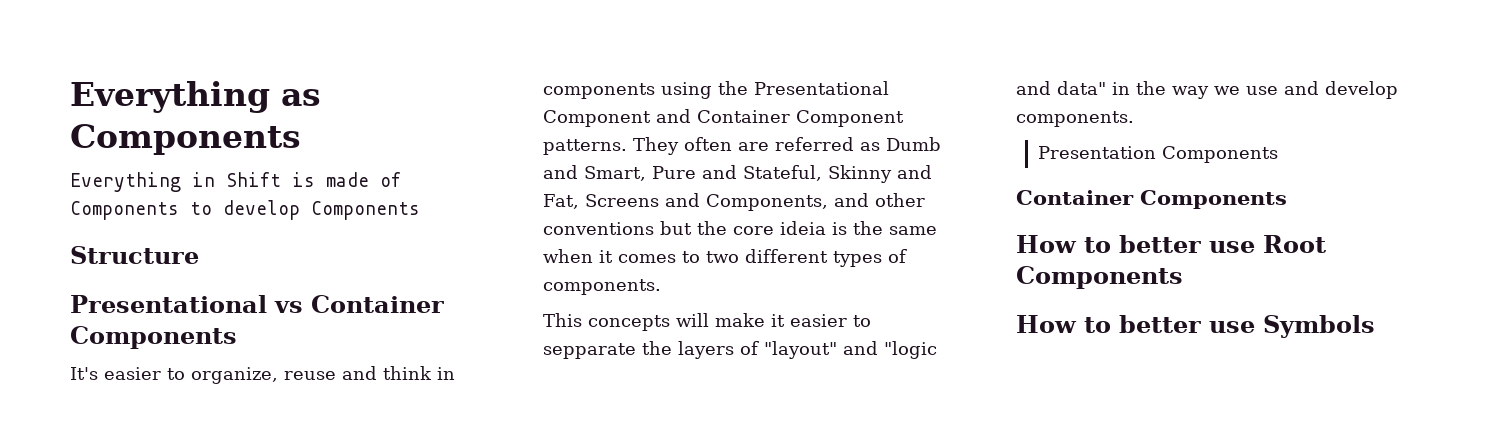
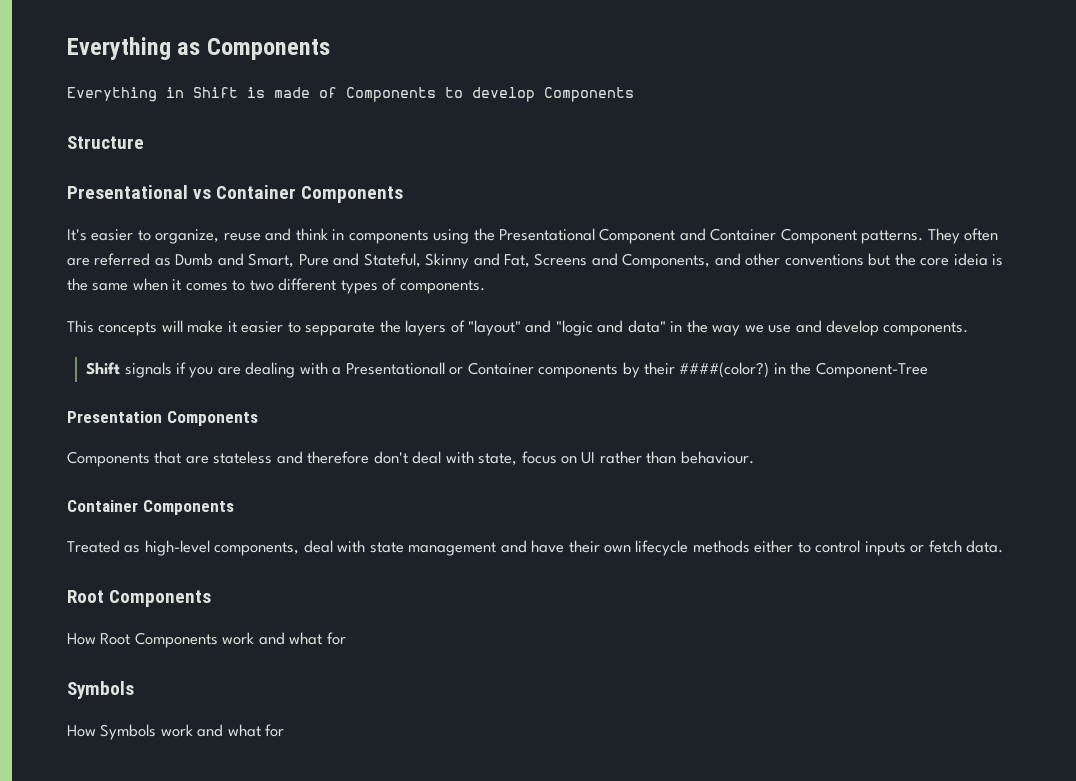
[1038,146,1279,163] [1016,190,1287,209] [1016,235,1326,253] [1016,266,1183,289] [1016,315,1375,338] Presentation Components // Container Components // How to better use Root Components // How to better use Symbols -> [86,362,928,378] [67,411,258,426] [67,451,754,467] [67,500,234,515] [67,540,1004,556] [67,590,212,607] [67,632,346,648] [67,681,134,699] [67,724,285,740] Shift signals if you are dealing with a Presentationall or Container components by their ####(color?) in the Component-Tree // Presentation Components // Components that are stateless and therefore don't deal with state, focus on UI rather than behaviour. // Container Components // Treated as high-level components, deal with state management and have their own lifecycle methods either to control inputs or fetch data. // Root Components // How Root Components work and what for // Symbols // How Symbols work and what for

